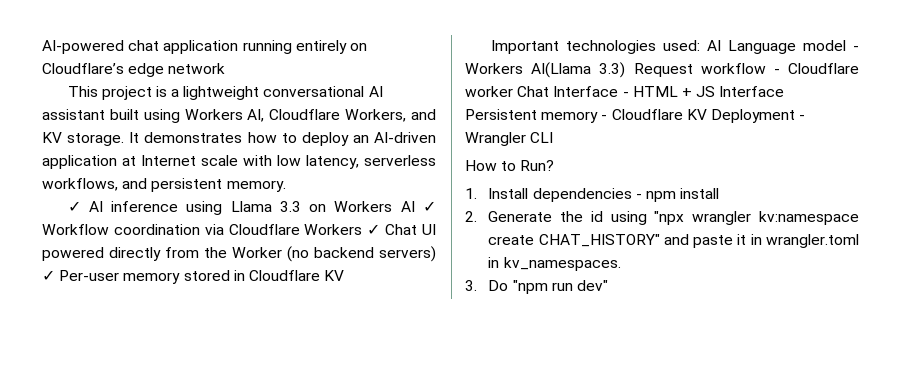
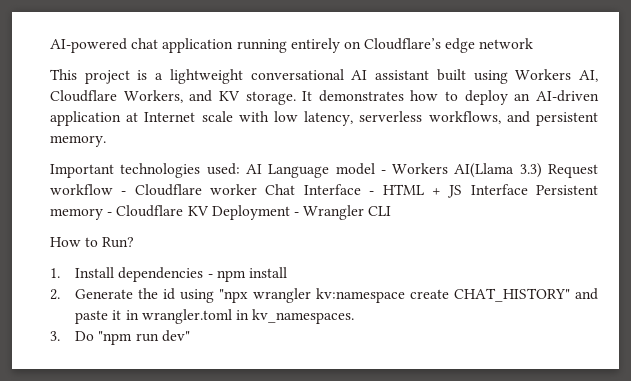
[67,201,436,215] [42,224,436,235] [42,246,436,262] [42,270,345,284] // ✓ AI inference using Llama 3.3 on Workers AI ✓ Workflow coordination via Cloudflare Workers ✓ Chat UI powered directly from the Worker (no backend servers) ✓ Per-user memory stored in Cloudflare KV -> (106, 141) none

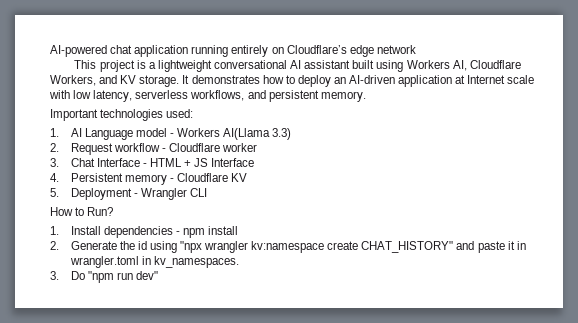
(240, 169) none -> [50,128,59,137] // 1.
(542, 170) none -> [50,143,59,152] // 2.
(258, 189) none -> [50,158,59,167] // 3.
(528, 189) none -> [50,173,59,182] // 4.
(209, 211) none -> [50,188,59,197] // 5.

